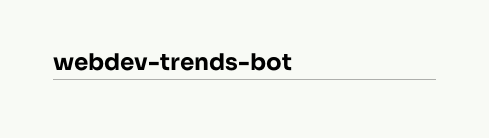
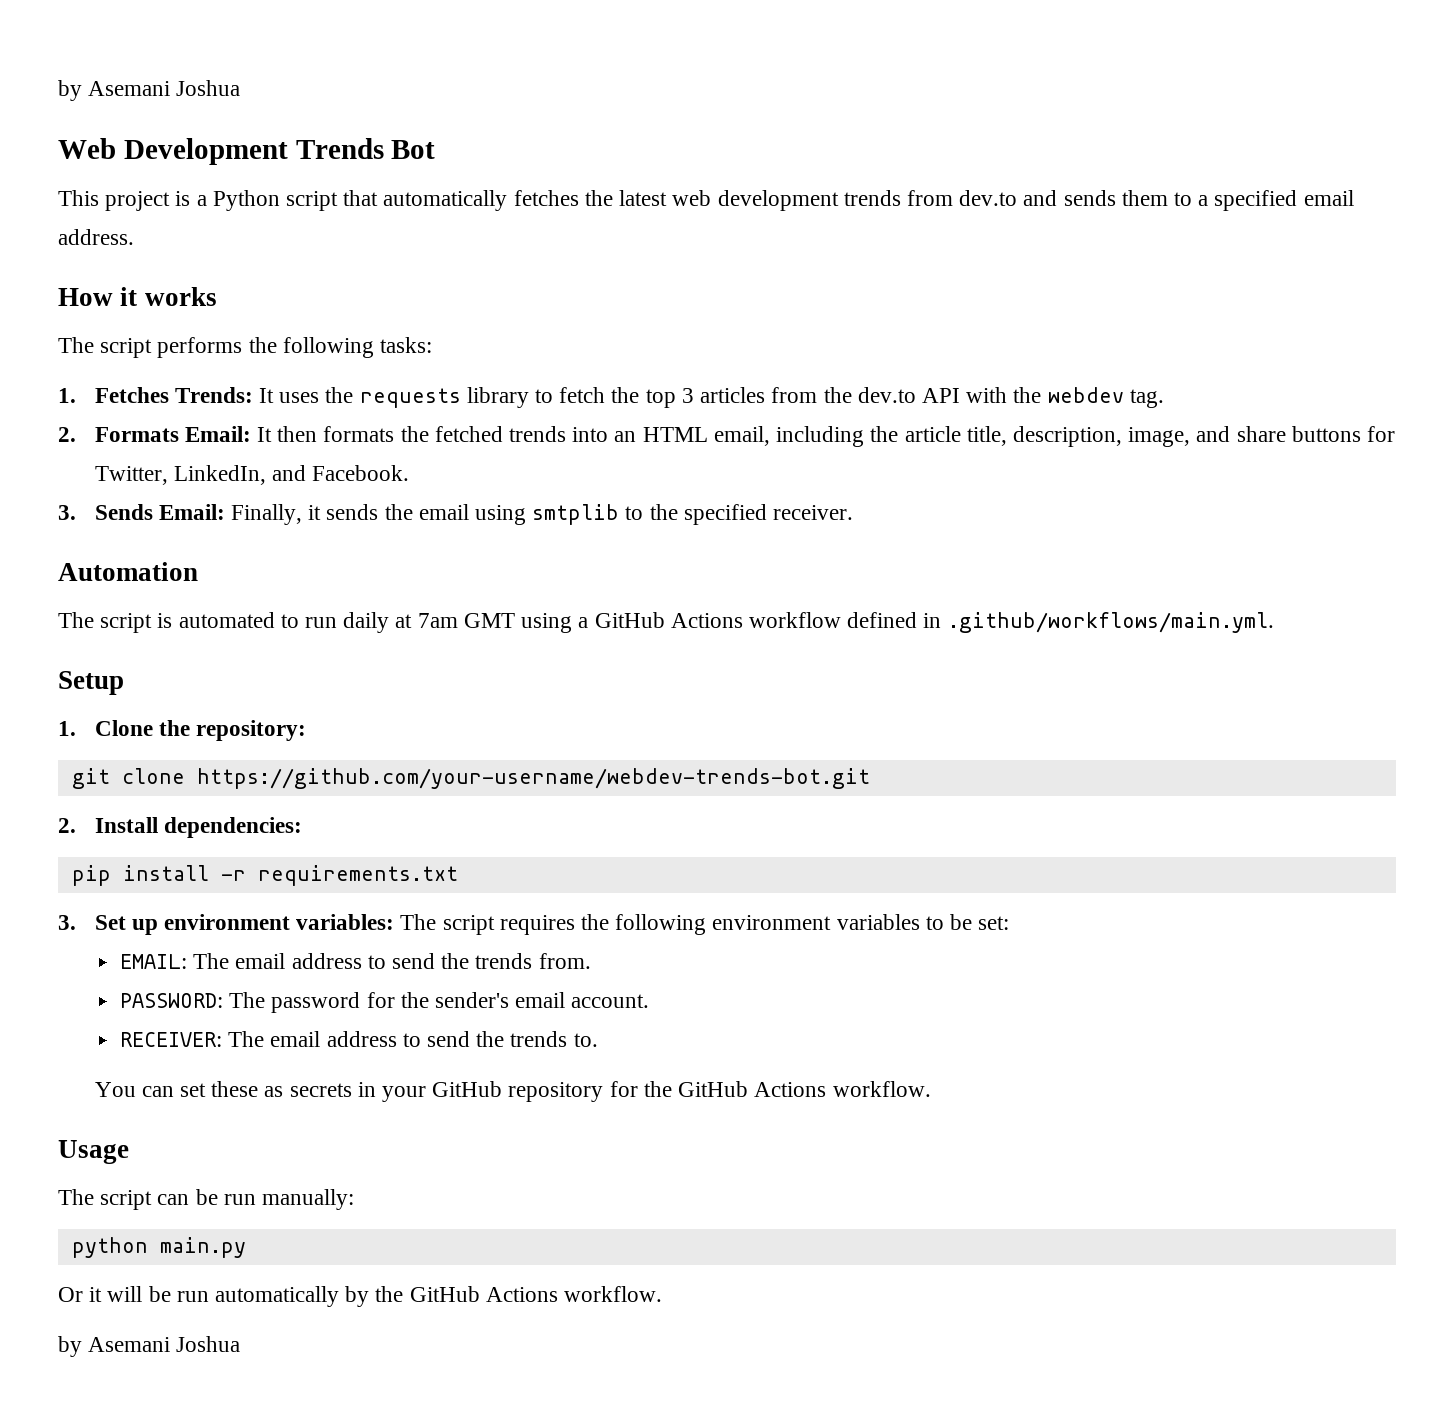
[53,53,292,71] webdev-trends-bot -> [58,80,241,101] [58,138,436,165] [58,190,1354,211] [58,229,134,245] [58,287,217,306] [58,337,433,358] [58,387,1164,408] [58,426,1395,447] [94,465,410,485] [58,504,854,525] [58,562,198,581] [58,612,1274,633] [58,671,124,695] [58,720,307,741] [71,768,870,789] [58,817,302,838] [71,865,458,886] [58,914,1010,935] [119,953,591,969] [119,992,650,1013] [119,1031,598,1047] [94,1081,931,1102] [58,1140,129,1164] [58,1189,355,1210] [71,1237,246,1258] [58,1286,663,1307] [58,1336,241,1357] by Asemani Joshua // Web Development Trends Bot // This project is a Python script that automatically fetches the latest web development trends from dev.to and sends them to a specified email address. // How it works // The script performs the following tasks: // 1. Fetches Trends: It uses the requests library to fetch the top 3 articles from the dev.to API with the webdev tag. // 2. Formats Email: It then formats the fetched trends into an HTML email, including the article title, description, image, and share buttons for Twitter, LinkedIn, and Facebook. // 3. Sends Email: Finally, it sends the email using smtplib to the specified receiver. // Automation // The script is automated to run daily at 7am GMT using a GitHub Actions workflow defined in .github/workflows/main.yml. // Setup // 1. Clone the repository: // git clone https://github.com/your-username/webdev-trends-bot.git // 2. Install dependencies: // pip install -r requirements.txt // 3. Set up environment variables: The script requires the following environment variables to be set: // EMAIL: The email address to send the trends from. // PASSWORD: The password for the sender's email account. // RECEIVER: The email address to send the trends to. // You can set these as secrets in your GitHub repository for the GitHub Actions workflow. // Usage // The script can be run manually: // python main.py // Or it will be run automatically by the GitHub Actions workflow. // by Asemani Joshua

